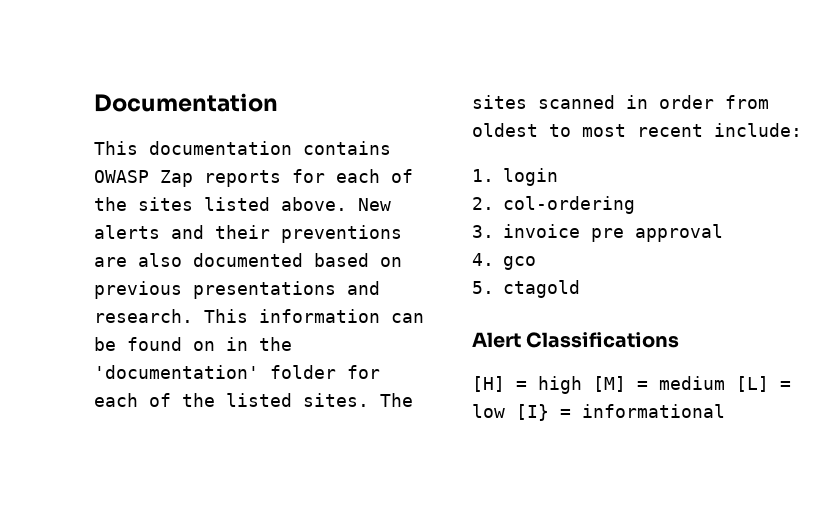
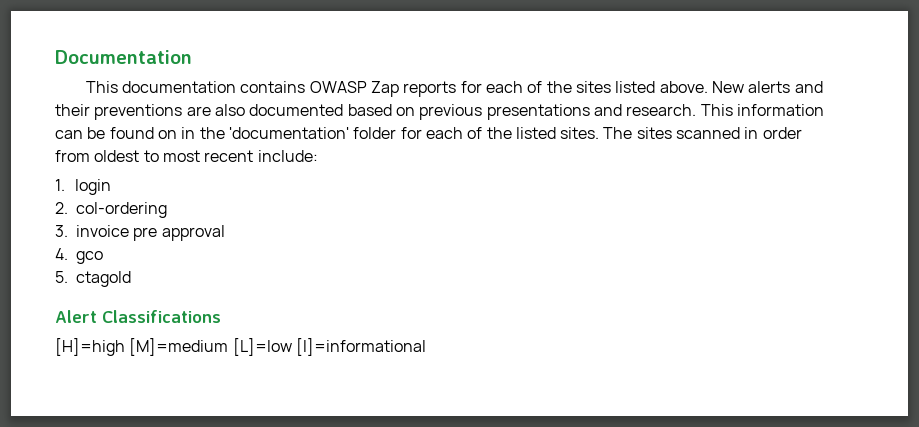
[472,376,791,394] [472,404,725,421] [H] = high [M] = medium [L] = low [I} = informational -> [55,338,426,356] [H]=high [M]=medium [L]=low [I]=informational

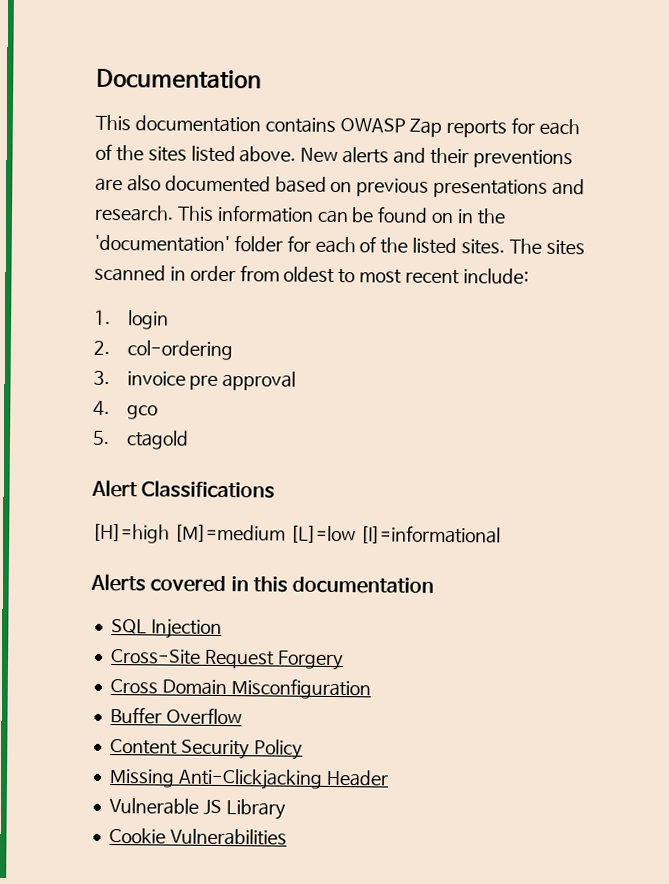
(426, 347) none -> [90,573,435,594] [110,618,222,639] [110,649,344,671] [109,678,371,700] [109,707,242,725] [109,739,303,760] [108,768,389,790] [108,798,286,820] [108,828,287,846] // Alerts covered in this documentation // SQL Injection // Cross-Site Request Forgery // Cross Domain Misconfiguration // Buffer Overflow // Content Security Policy // Missing Anti-Clickjacking Header // Vulnerable JS Library // Cookie Vulnerabilities

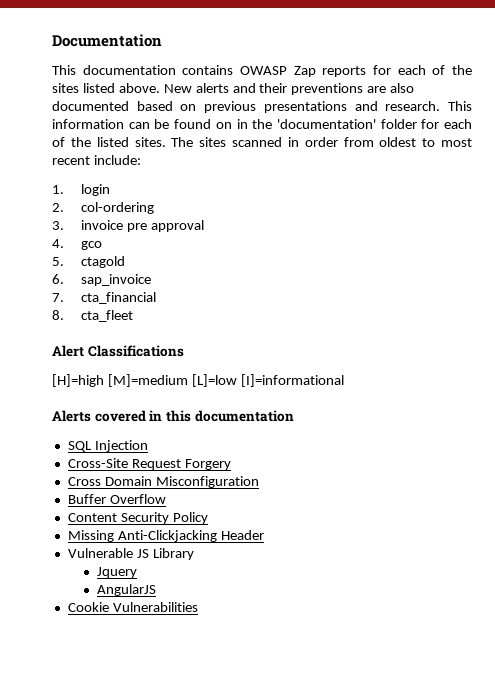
(189, 440) none -> [52,274,151,286] [52,292,156,304] [52,310,133,322] // 6. sap_invoice // 7. cta_financial // 8. cta_fleet
(286, 809) none -> [96,567,137,578] [96,584,156,596] // Jquery // AngularJS

